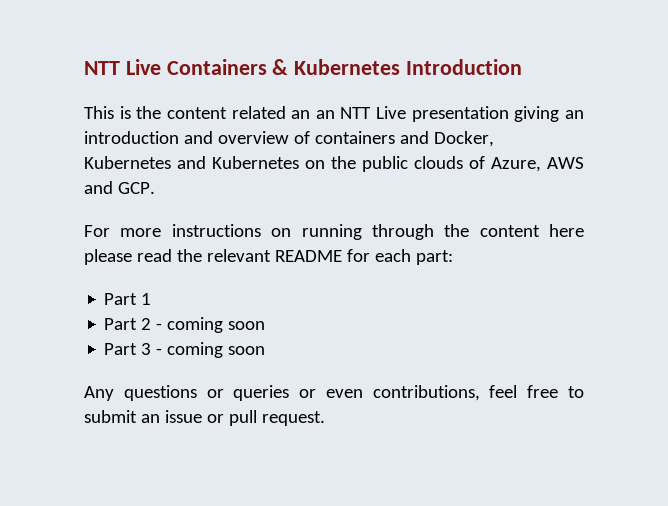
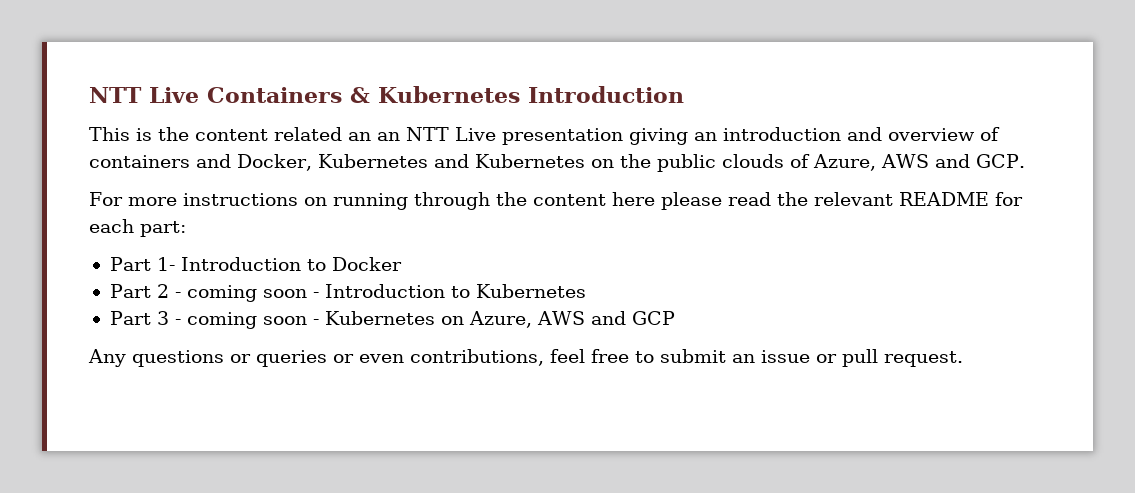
[141,293,152,305] 1 -> [156,257,402,271] 1- Introduction to Docker
(266, 325) none -> [312,284,586,298] - Introduction to Kubernetes
(266, 350) none -> [312,311,675,328] - Kubernetes on Azure, AWS and GCP

